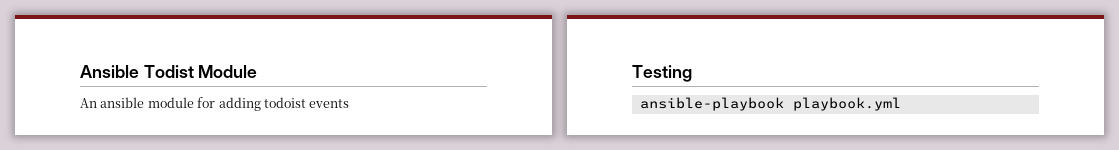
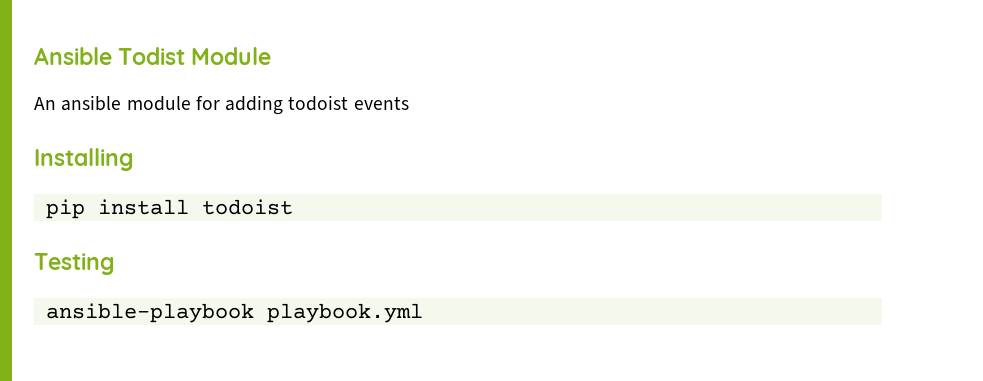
(350, 103) none -> [34,148,134,171] [45,199,293,219] // Installing // pip install todoist

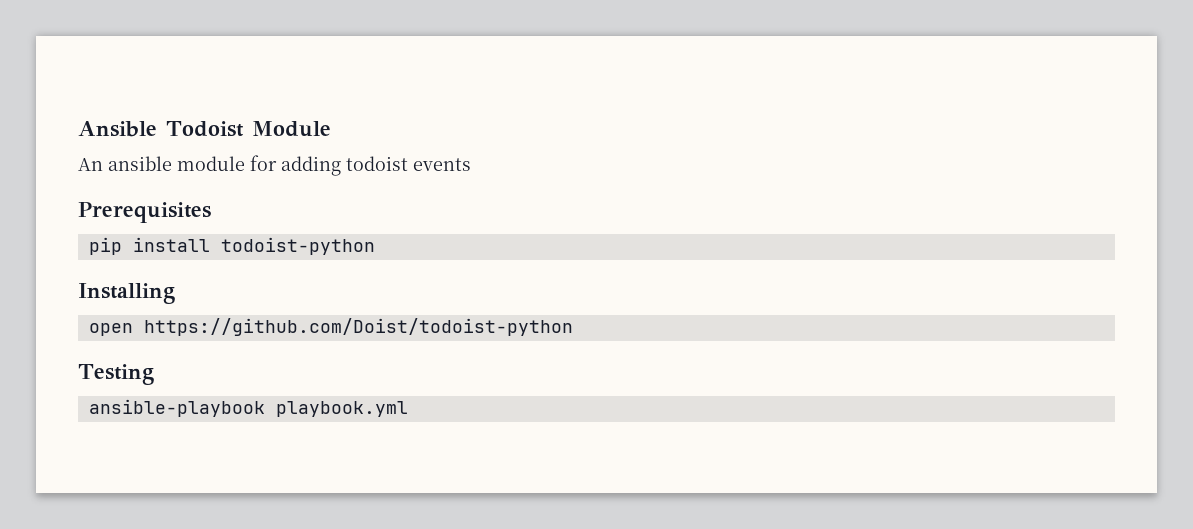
[118,47,186,65] Todist -> [166,121,244,137] Todoist
[34,148,134,171] Installing -> [78,202,211,223] Prerequisites
[201,199,293,215] todoist -> [220,237,375,255] [78,283,175,304] [88,318,573,336] todoist-python // Installing // open https://github.com/Doist/todoist-python

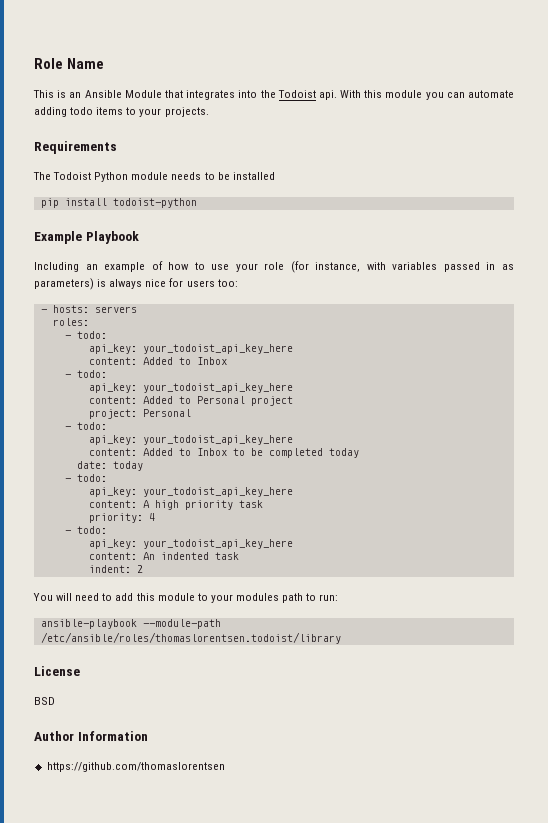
[78,121,331,137] [78,155,471,176] [78,202,211,223] [88,237,375,255] [78,283,175,304] [88,318,573,336] [78,364,154,385] [88,399,408,417] Ansible Todoist Module // An ansible module for adding todoist events // Prerequisites // pip install todoist-python // Installing // open https://github.com/Doist/todoist-python // Testing // ansible-playbook playbook.yml -> [34,58,104,69] [33,90,514,100] [34,107,209,117] [34,141,117,154] [33,172,275,182] [40,198,197,208] [34,231,139,244] [34,261,514,273] [34,278,238,290] [40,305,137,313] [52,318,89,326] [64,331,107,339] [88,344,293,354] [88,357,227,365] [64,370,107,378] [88,383,293,393] [88,396,293,406] [88,409,191,419] [64,422,107,430] [88,435,293,445] [88,448,359,458] [76,461,143,471] [64,474,107,482] [88,487,293,497] [88,500,263,510] [88,513,155,523] [64,526,107,534] [88,539,293,549] [88,552,239,560] [88,565,143,573] [33,593,339,603] [40,619,221,629] [40,632,341,644] [34,666,80,676] [34,697,55,705] [34,731,148,741] [46,762,225,772] Role Name // This is an Ansible Module that integrates into the Todoist api. With this module you can automate adding todo items to your projects. // Requirements // The Todoist Python module needs to be installed // pip install todoist-python // Example Playbook // Including an example of how to use your role (for instance, with variables passed in as parameters) is always nice for users too: // - hosts: servers // roles: // - todo: // api_key: your_todoist_api_key_here // content: Added to Inbox // - todo: // api_key: your_todoist_api_key_here // content: Added to Personal project // project: Personal // - todo: // api_key: your_todoist_api_key_here // content: Added to Inbox to be completed today // date: today // - todo: // api_key: your_todoist_api_key_here // content: A high priority task // priority: 4 // - todo: // api_key: your_todoist_api_key_here // content: An indented task // indent: 2 // You will need to add this module to your modules path to run: // ansible-playbook --module-path /etc/ansible/roles/thomaslorentsen.todoist/library // License // BSD // Author Information // https://github.com/thomaslorentsen

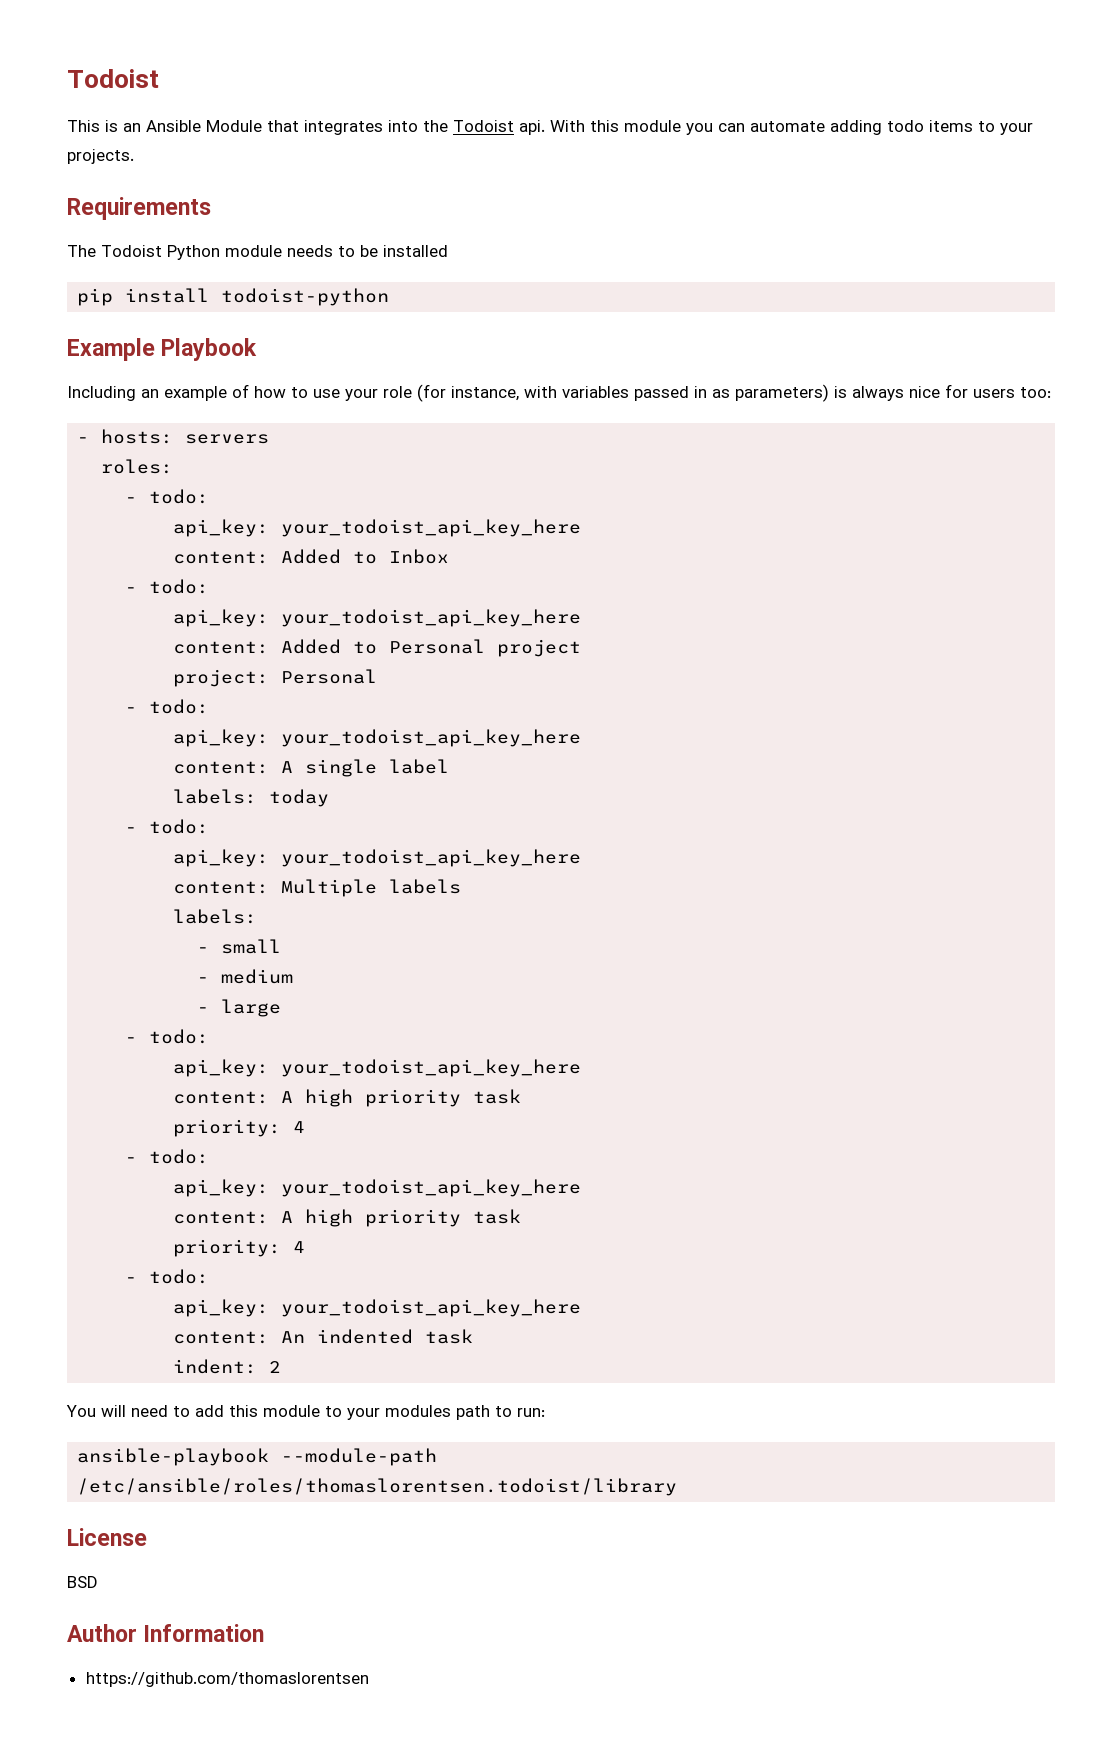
[34,58,104,69] Role Name -> [67,69,159,88] Todoist
[142,448,359,458] [76,461,143,471] Added to Inbox to be completed today // date: today -> [281,759,450,777] [173,789,330,807] [125,819,210,834] [173,849,582,867] [173,879,462,897] [173,909,258,924] [197,939,282,954] [197,969,294,984] [197,999,282,1017] [125,1029,210,1044] [173,1059,582,1077] [173,1089,522,1107] [173,1119,306,1137] A single label // labels: today // - todo: // api_key: your_todoist_api_key_here // content: Multiple labels // labels: // - small // - medium // - large // - todo: // api_key: your_todoist_api_key_here // content: A high priority task // priority: 4

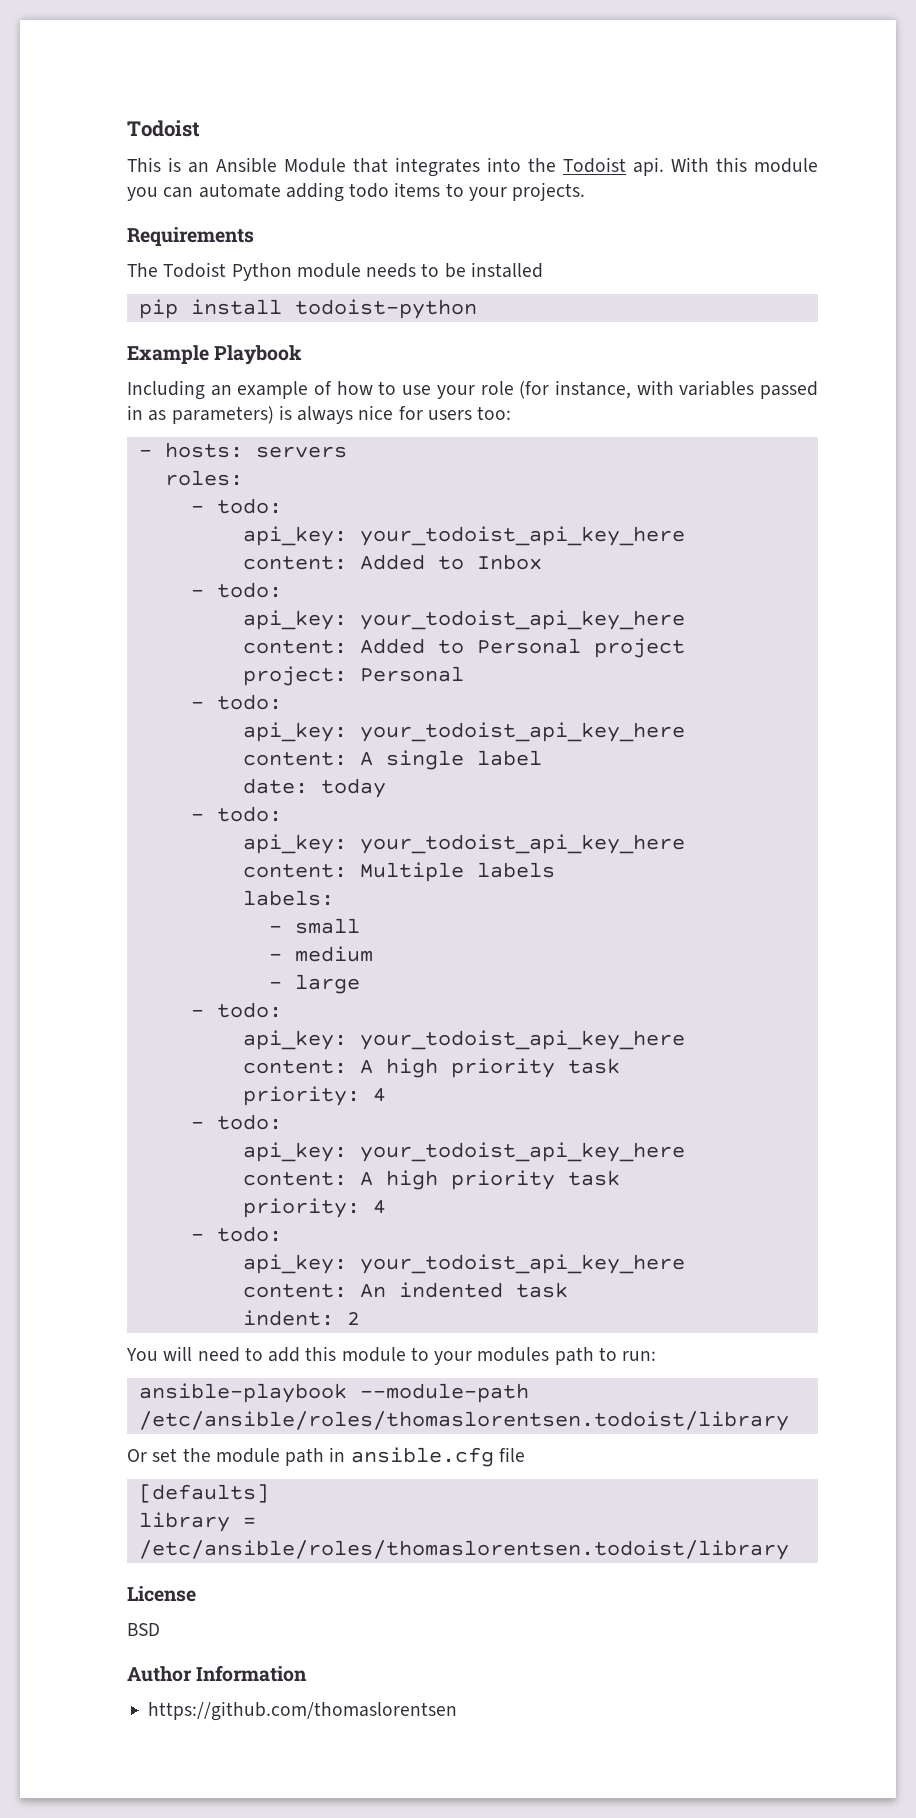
[173,789,258,804] labels: -> [242,778,308,794] date:
(678, 1487) none -> [127,1447,525,1467] [138,1484,269,1503] [138,1512,256,1532] [138,1540,789,1560] // Or set the module path in ansible.cfg file // [defaults] // library = /etc/ansible/roles/thomaslorentsen.todoist/library

